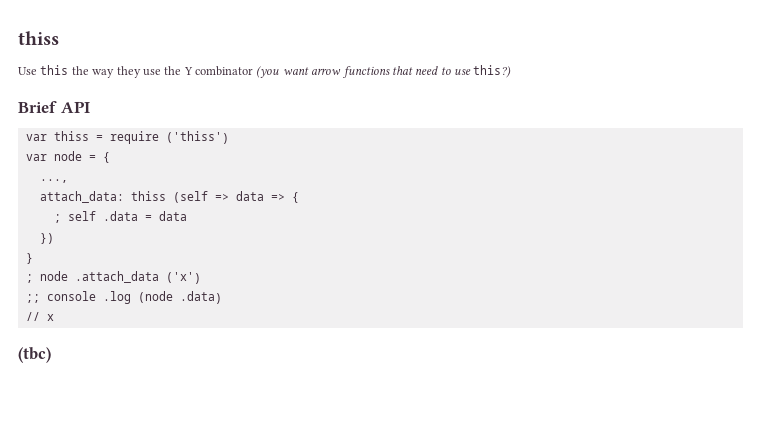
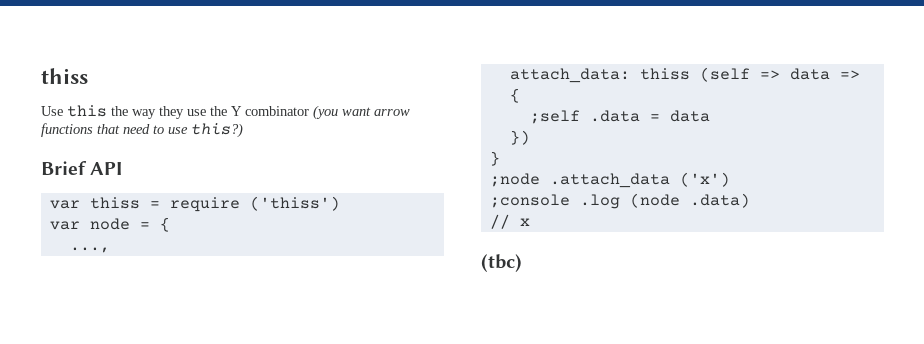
[53,211,96,223] ; self -> [529,110,580,124] ;self
[25,271,68,283] ; node -> [489,173,540,187] ;node
[25,291,96,303] ;; console -> [489,194,570,208] ;console

